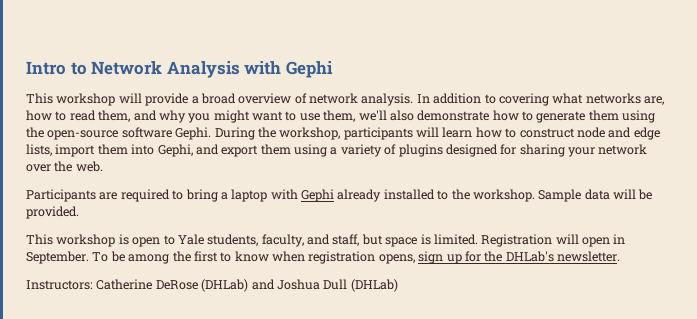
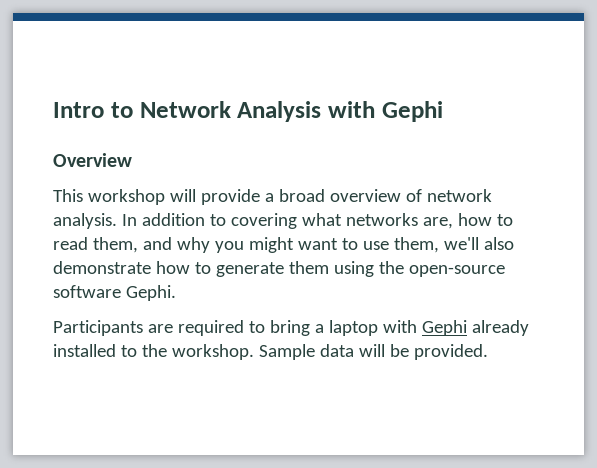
(333, 69) none -> [53,153,132,167] // Overview
[214,127,660,140] [26,144,648,157] [26,161,103,172] During the workshop, participants will learn how to construct node and edge lists, import them into Gephi, and export them using a variety of plugins designed for sharing your network over the web. -> (176, 293) none
[26,234,626,247] [26,251,620,264] [26,279,398,292] // This workshop is open to Yale students, faculty, and staff, but space is limited. Registration will open in September. To be among the first to know when registration opens, sign up for the DHLab's newsletter. // Instructors: Catherine DeRose (DHLab) and Joshua Dull (DHLab) -> (488, 352) none

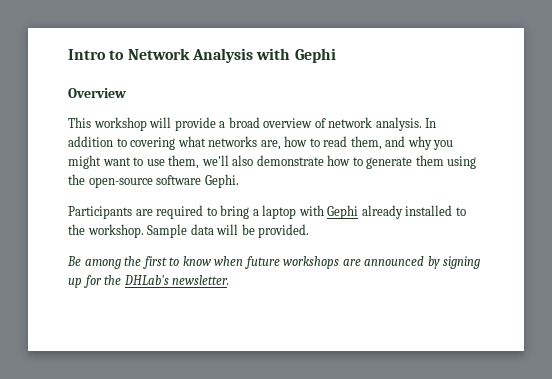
(488, 352) none -> [67,256,481,269] [68,275,230,288] // Be among the first to know when future workshops are announced by signing up for the DHLab's newsletter.

